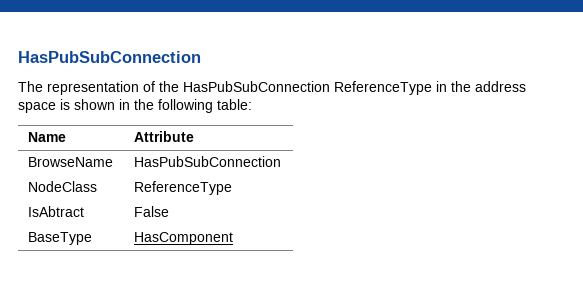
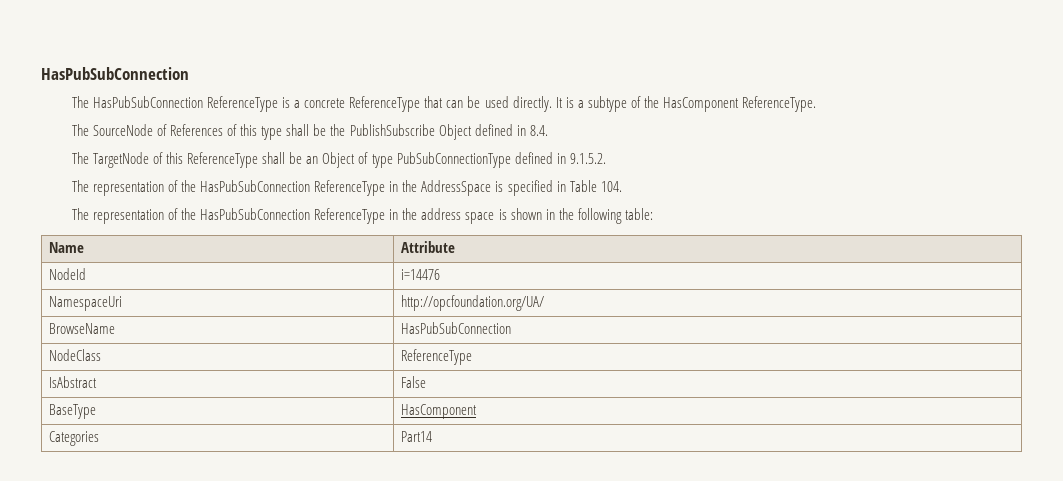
[18,51,201,63] HasPubSubConnection -> [41,67,189,80] [72,96,816,112] [72,124,548,140] [72,152,606,168] [72,180,622,196] HasPubSubConnection // The HasPubSubConnection ReferenceType is a concrete ReferenceType that can be used directly. It is a subtype of the HasComponent ReferenceType. // The SourceNode of References of this type shall be the PublishSubscribe Object defined in 8.4. // The TargetNode of this ReferenceType shall be an Object of type PubSubConnectionType defined in 9.1.5.2. // The representation of the HasPubSubConnection ReferenceType in the AddressSpace is specified in Table 104.
(195, 136) none -> [48,268,86,280] [400,269,440,280] [48,296,122,311] [400,295,544,311] // NodeId | i=14476 // NamespaceUri | http://opcfoundation.org/UA/
[28,206,85,217] IsAbtract -> [48,376,97,388] IsAbstract
(234, 238) none -> [48,431,99,446] [400,431,432,442] // Categories | Part14

